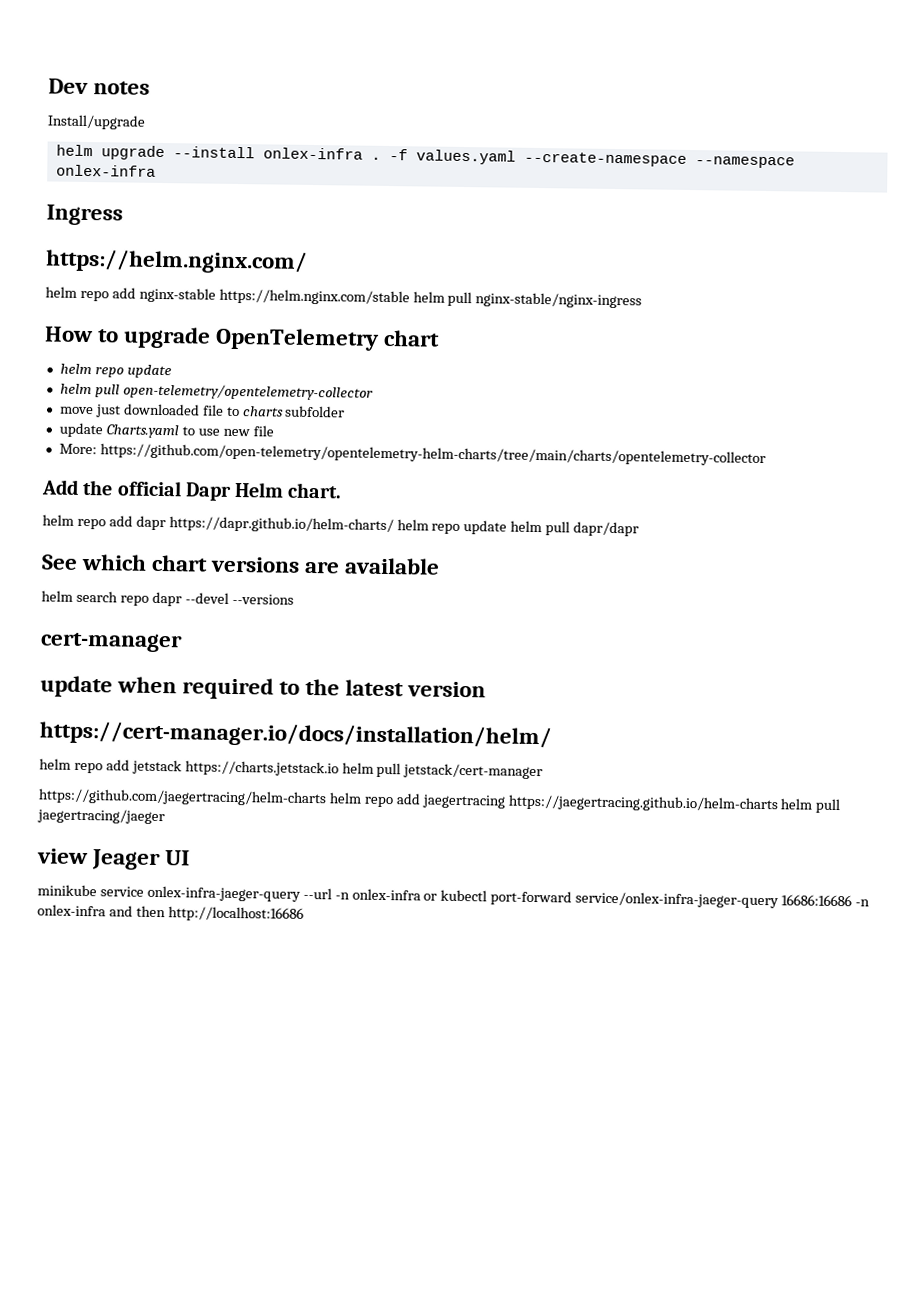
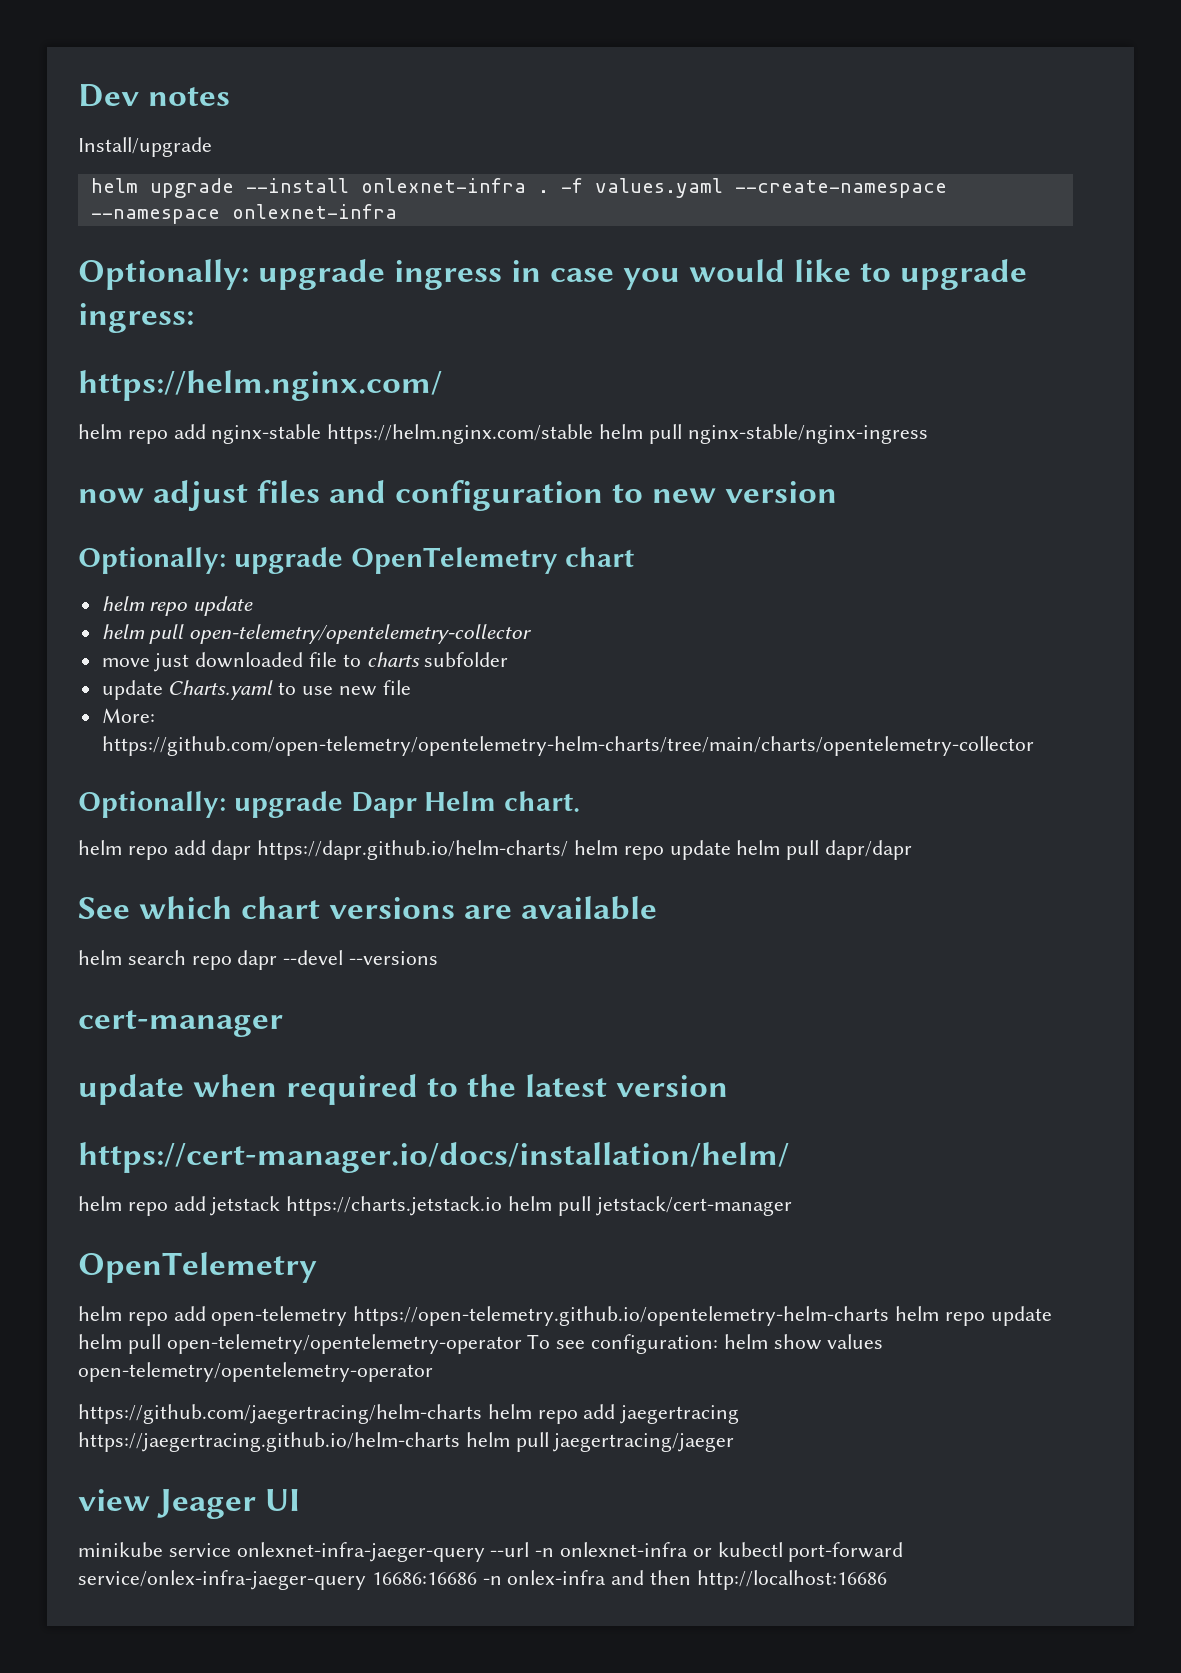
[262,147,363,160] onlex-infra -> [360,178,526,193] onlexnet-infra
[55,164,156,177] [46,204,123,226] onlex-infra // Ingress -> [231,204,397,219] [78,259,1028,290] [78,303,194,333] onlexnet-infra // Optionally: upgrade ingress in case you would like to upgrade ingress:
[44,326,120,343] How to -> [78,480,838,511] [78,547,226,574] now adjust files and configuration to new version // Optionally:
[41,479,182,497] Add the official -> [78,791,343,818] Optionally: upgrade
(544, 771) none -> [78,1252,317,1283] [78,1306,1052,1326] [78,1334,884,1354] [78,1362,433,1382] // OpenTelemetry // helm repo add open-telemetry https://open-telemetry.github.io/opentelemetry-helm-charts helm repo update helm pull open-telemetry/opentelemetry-operator To see configuration: helm show values open-telemetry/opentelemetry-operator
[146,885,301,902] onlex-infra-jaeger-query -> [236,1542,485,1562] onlexnet-infra-jaeger-query
[351,888,421,901] onlex-infra -> [560,1542,689,1557] onlexnet-infra

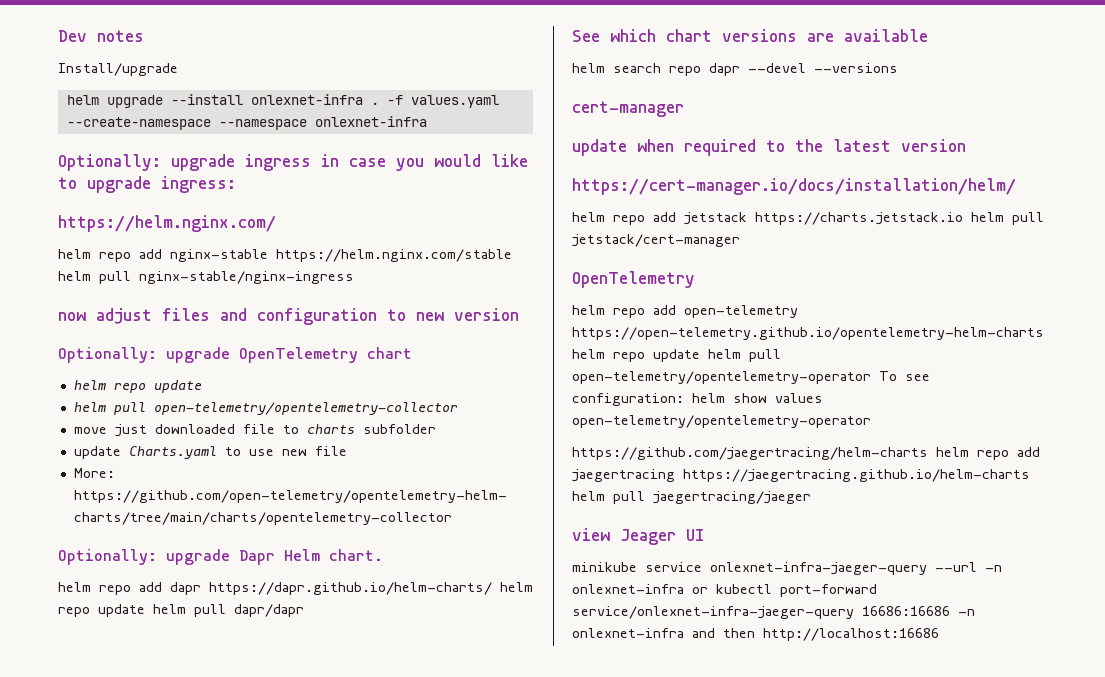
[78,1570,366,1590] service/onlex-infra-jaeger-query -> [572,606,854,619] service/onlexnet-infra-jaeger-query
[507,1570,607,1585] onlex-infra -> [572,628,684,638] onlexnet-infra

